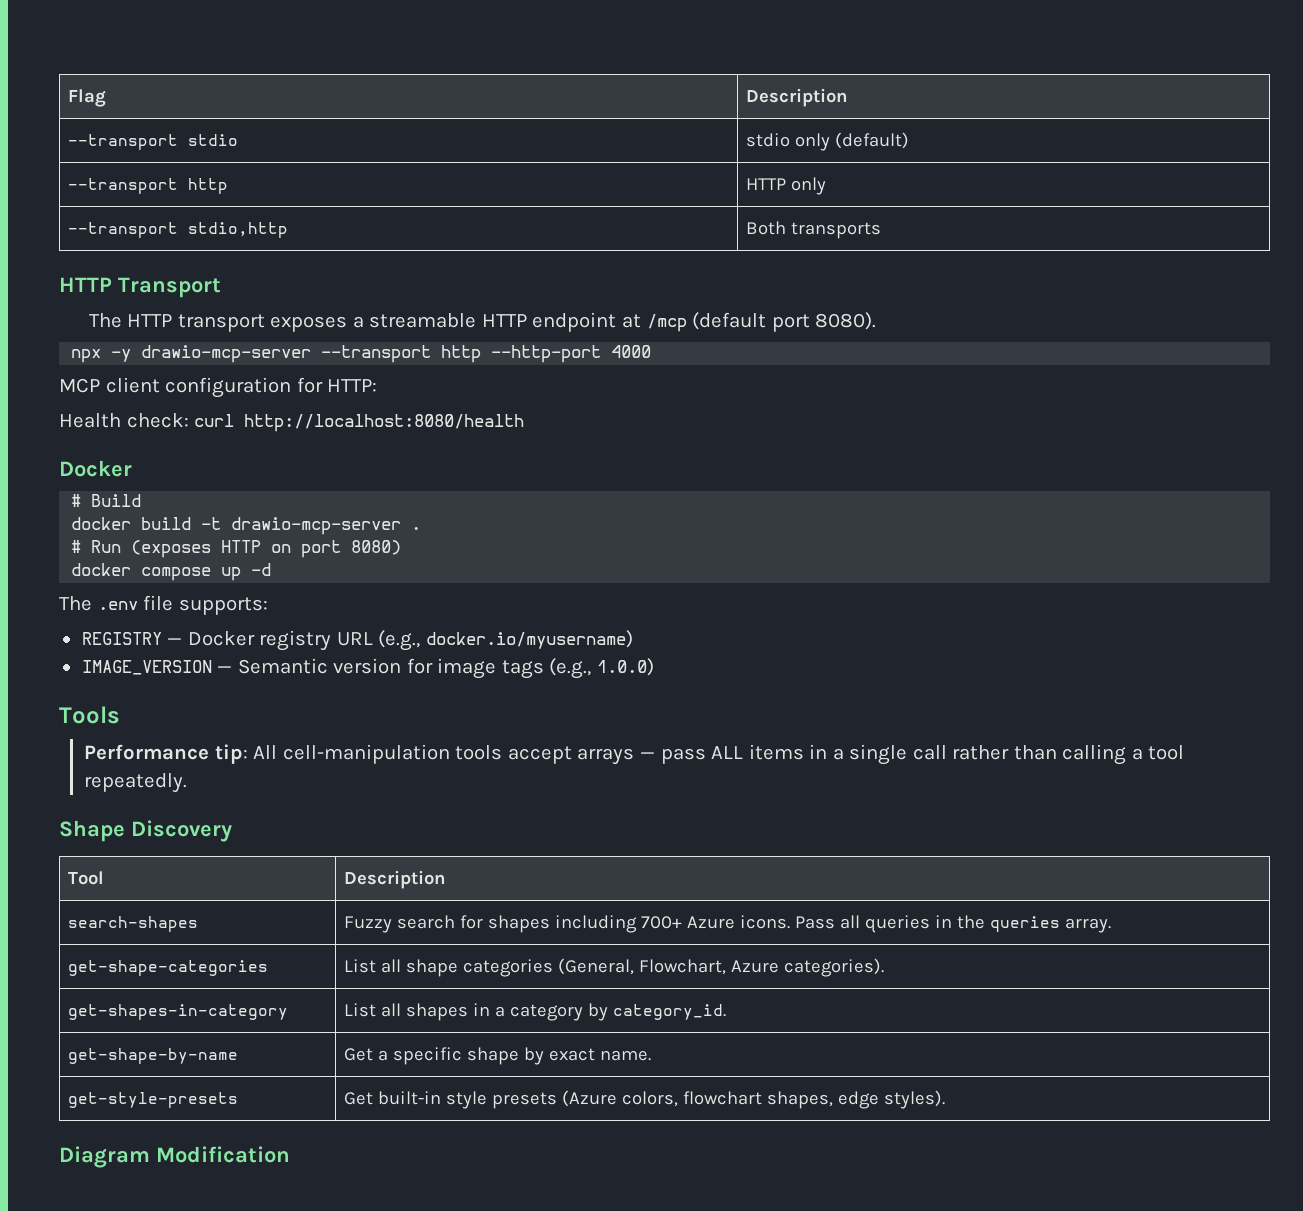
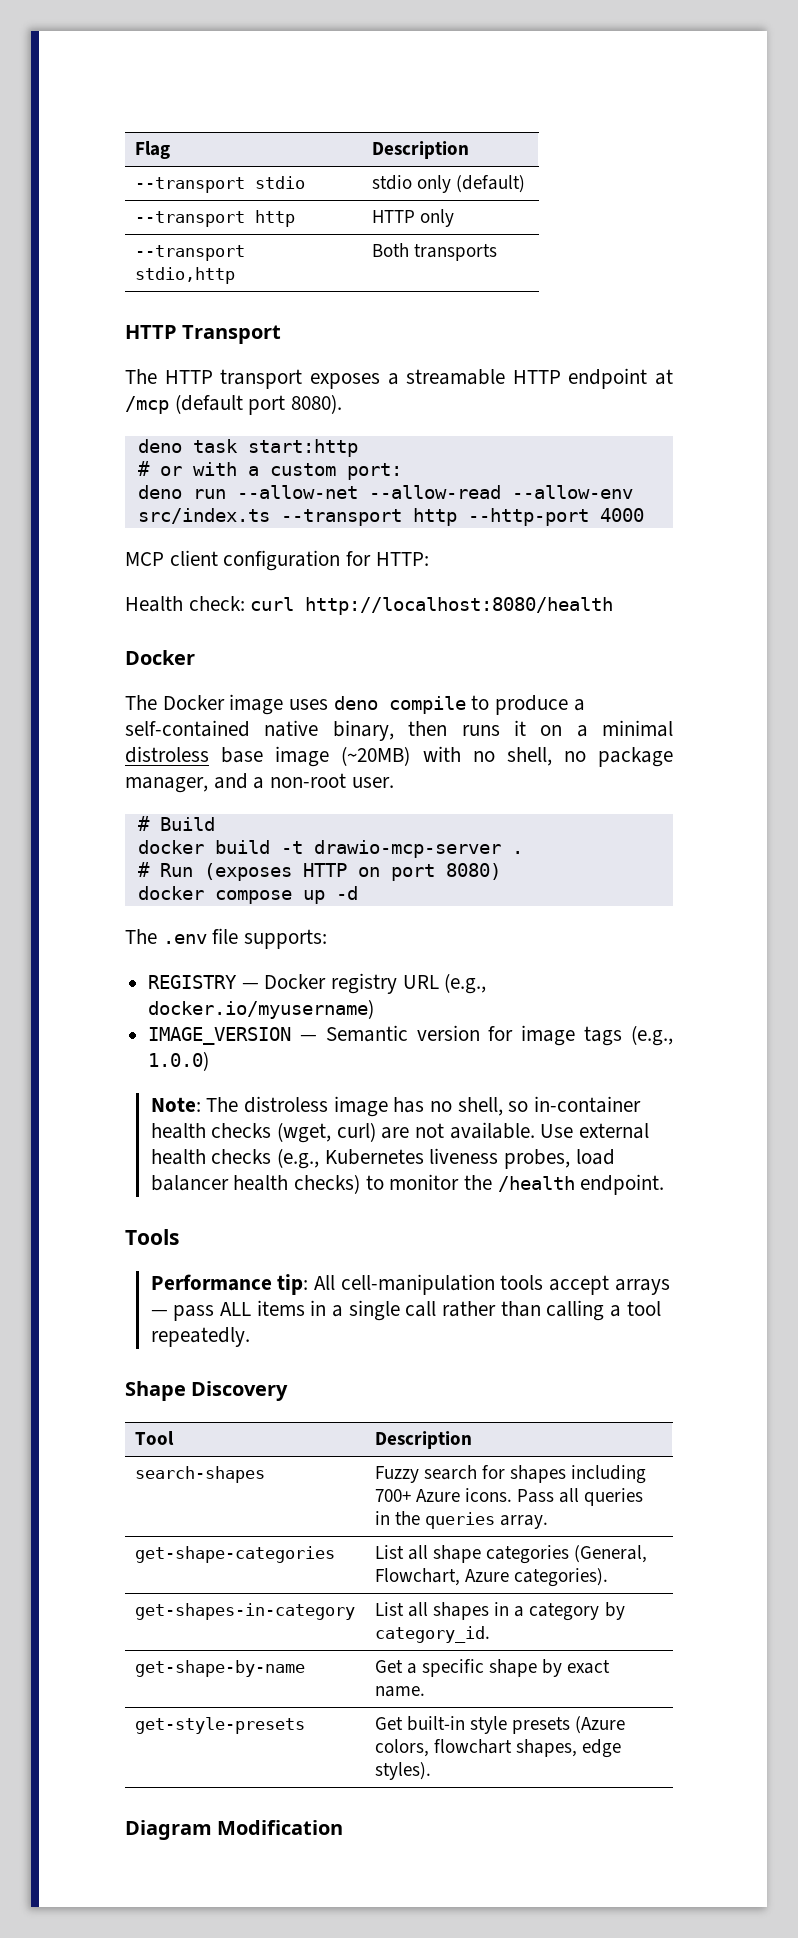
[71,345,312,363] npx -y drawio-mcp-server -> [137,439,358,457] [137,461,402,480] [137,485,633,499] [137,508,270,524] deno task start:http // # or with a custom port: // deno run --allow-net --allow-read --allow-env src/index.ts
(132, 468) none -> [125,694,585,715] [125,720,673,741] [125,746,673,767] [125,773,394,793] // The Docker image uses deno compile to produce a self-contained native binary, then runs it on a minimal distroless base image (~20MB) with no shell, no package manager, and a non-root user.
(654, 667) none -> [150,1096,642,1117] [150,1122,650,1143] [150,1148,615,1169] [150,1174,665,1195] // Note: The distroless image has no shell, so in-container health checks (wget, curl) are not available. Use external health checks (e.g., Kubernetes liveness probes, load balancer health checks) to monitor the /health endpoint.

